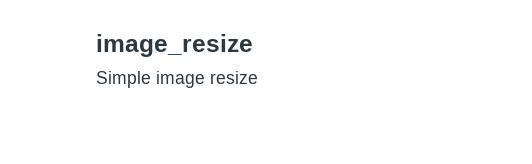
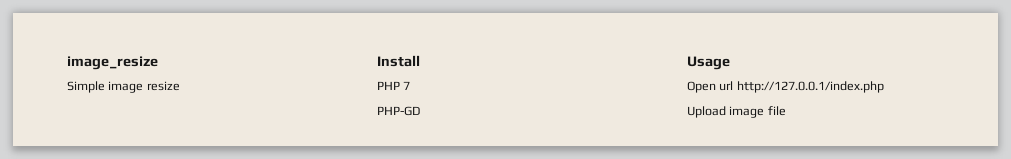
(258, 77) none -> [377,55,420,67] [377,81,411,90] [377,106,420,116] [687,56,730,70] [687,81,884,93] [687,106,786,118] // Install // PHP 7 // PHP-GD // Usage // Open url http://127.0.0.1/index.php // Upload image file

